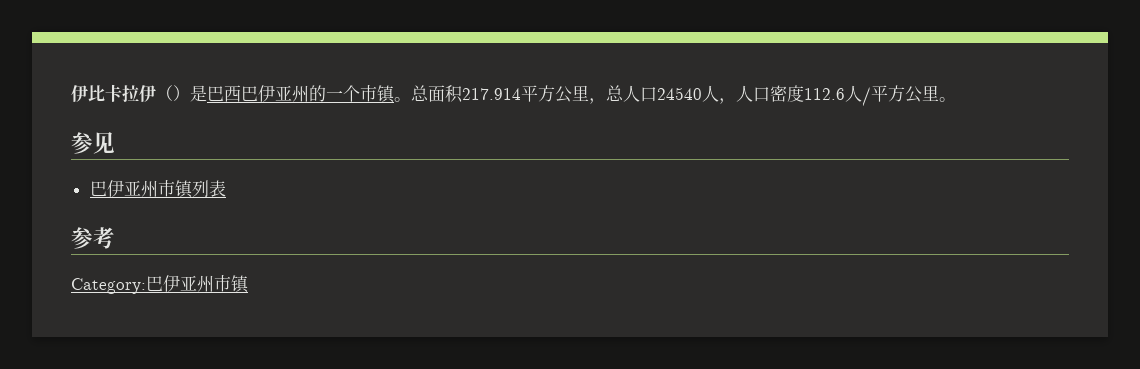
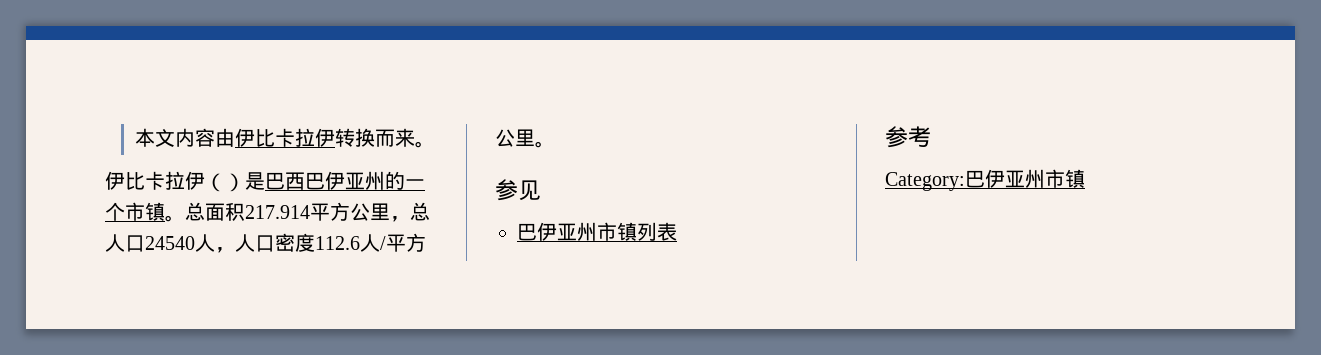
(71, 93) none -> [135,128,436,148] 本文内容由伊比卡拉伊转换而来。 //

